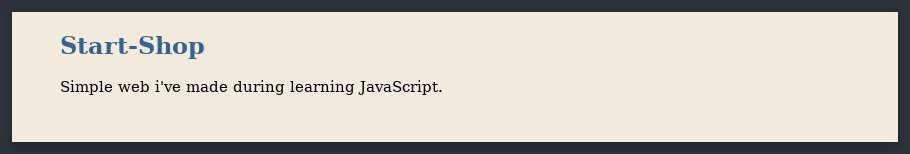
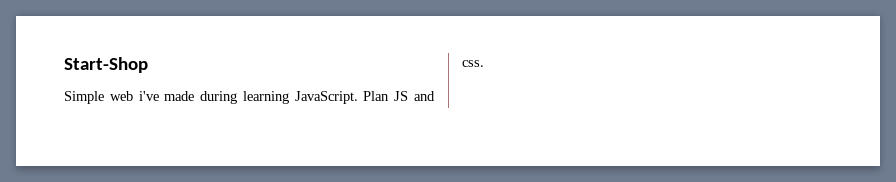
(443, 87) none -> [363,91,435,101] [462,60,484,67] Plan JS and css.

